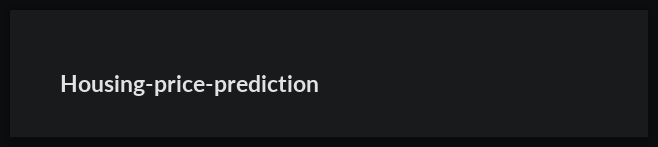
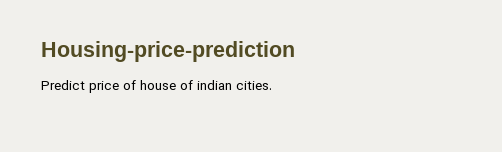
(319, 85) none -> [41,80,272,93] // Predict price of house of indian cities.

